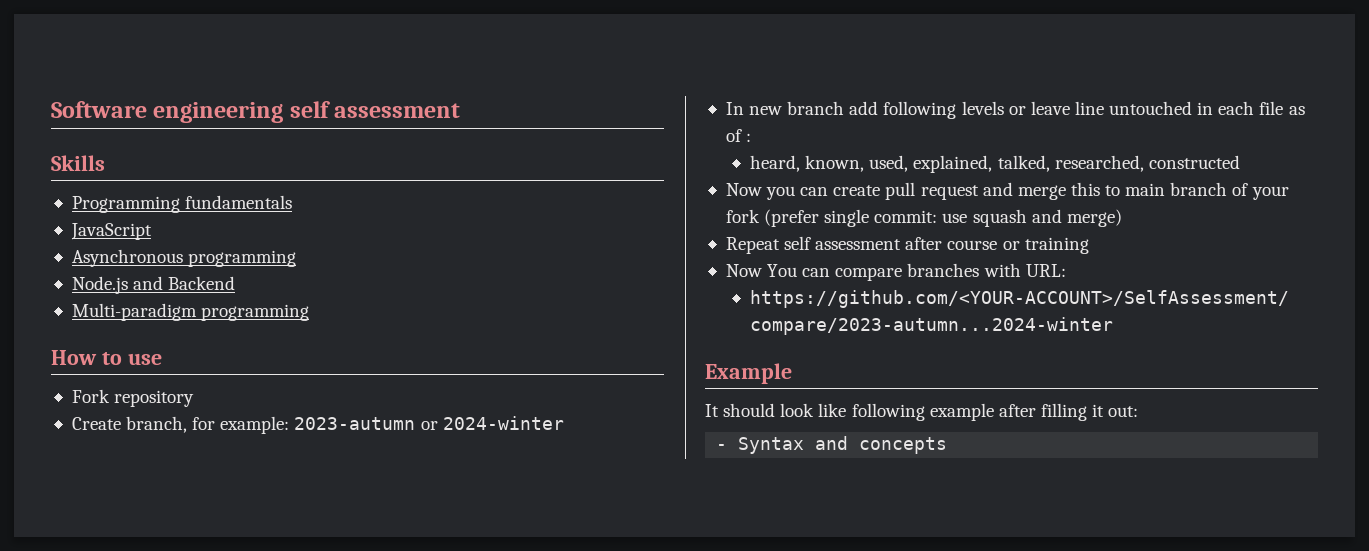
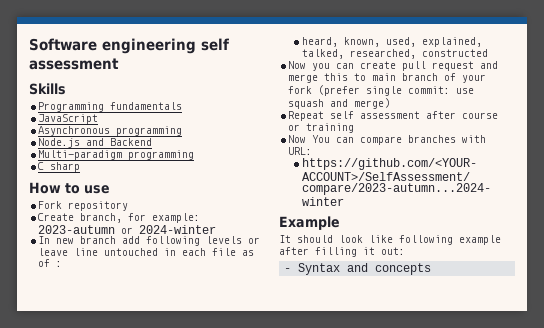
(310, 312) none -> [38,162,81,172] // C sharp

